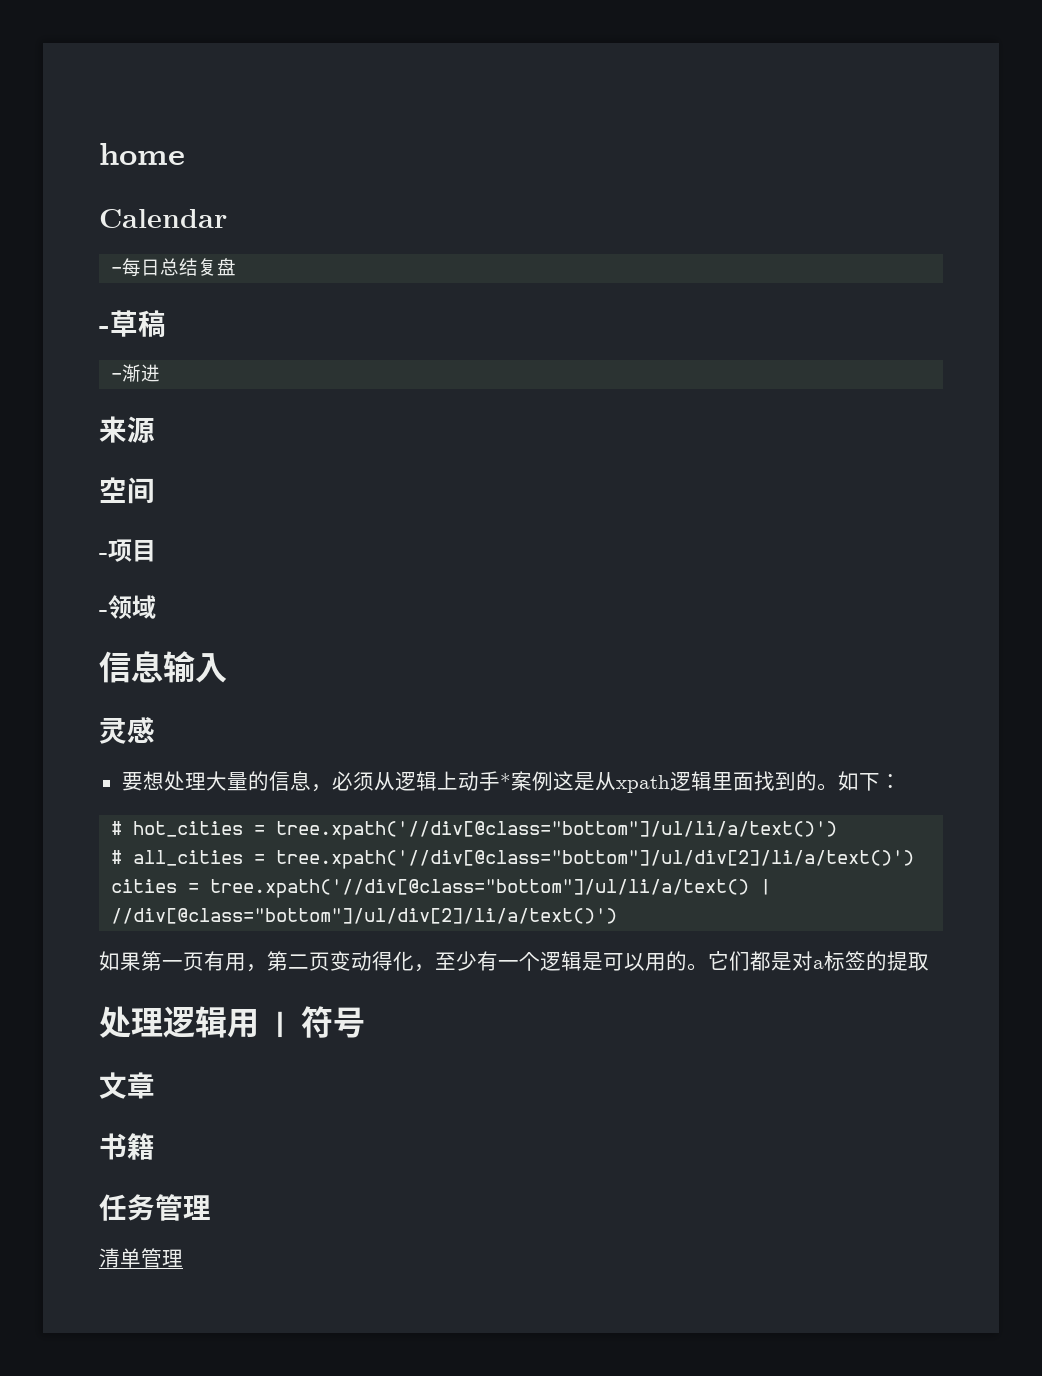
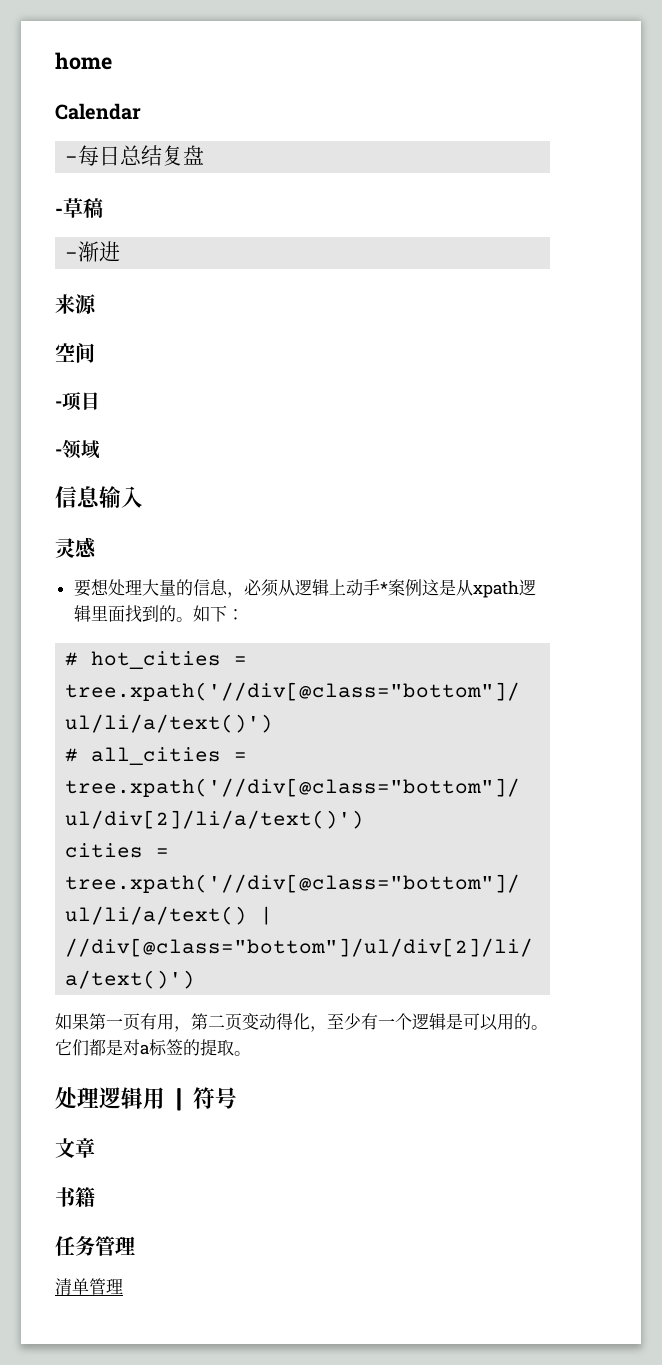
(929, 961) none -> [234,1051,251,1056] 。

